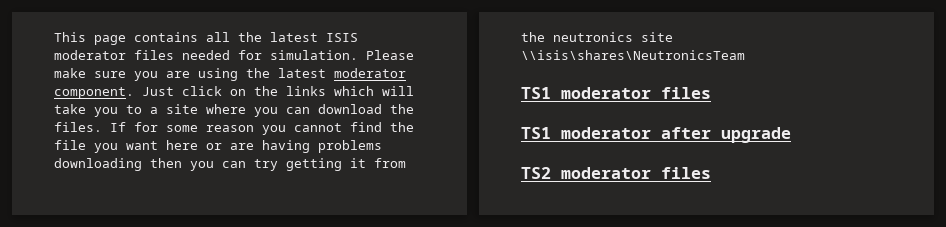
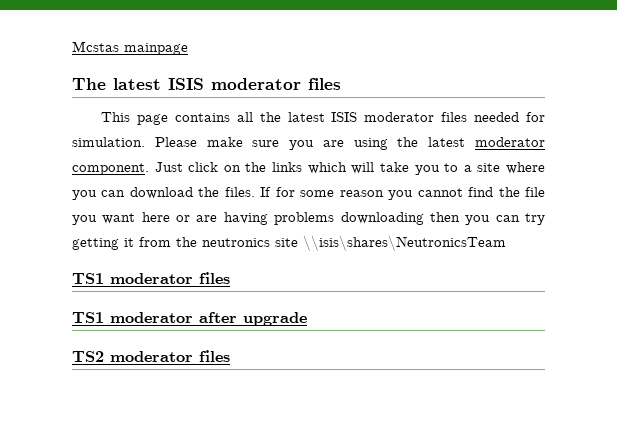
(54, 37) none -> [72,41,188,55] [72,78,341,90] Mcstas mainpage // The latest ISIS moderator files //

